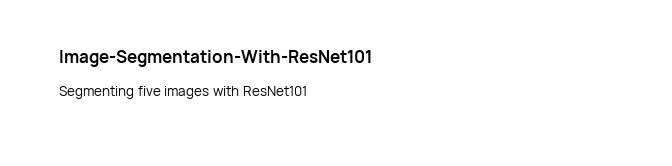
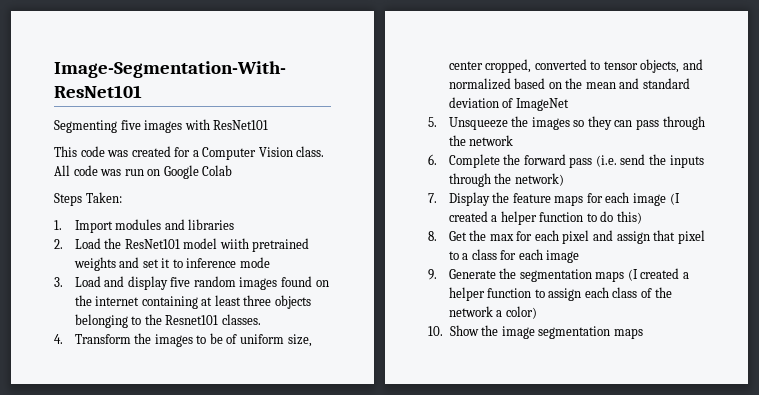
(307, 91) none -> [54,146,325,160] [54,165,233,179] [54,192,122,206] [54,219,235,233] [54,238,310,252] [73,257,270,271] [54,276,329,290] [74,295,311,309] [74,314,261,328] [54,333,312,347] [448,59,703,73] [448,78,690,90] [448,97,569,111] [428,116,705,130] [448,135,514,146] [428,154,704,168] [448,173,564,187] [428,192,680,206] [448,211,642,225] [428,230,705,244] [448,249,580,263] [428,268,689,282] [448,287,672,301] [448,306,537,319] [428,325,643,339] // This code was created for a Computer Vision class. All code was run on Google Colab // Steps Taken: // 1. Import modules and libraries // 2. Load the ResNet101 model wiith pretrained weights and set it to inference mode // 3. Load and display five random images found on the internet containing at least three objects belonging to the Resnet101 classes. // 4. Transform the images to be of uniform size, center cropped, converted to tensor objects, and normalized based on the mean and standard deviation of ImageNet // 5. Unsqueeze the images so they can pass through the network // 6. Complete the forward pass (i.e. send the inputs through the network) // 7. Display the feature maps for each image (I created a helper function to do this) // 8. Get the max for each pixel and assign that pixel to a class for each image // 9. Generate the segmentation maps (I created a helper function to assign each class of the network a color) // 10. Show the image segmentation maps

